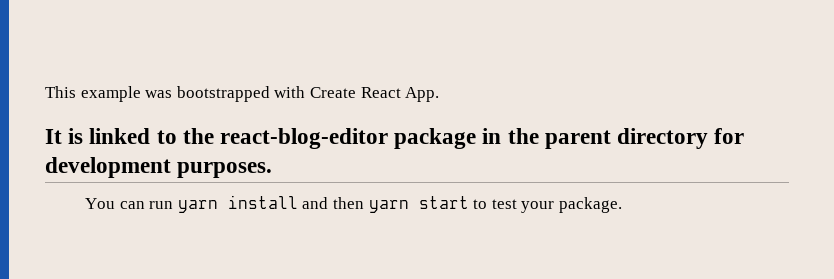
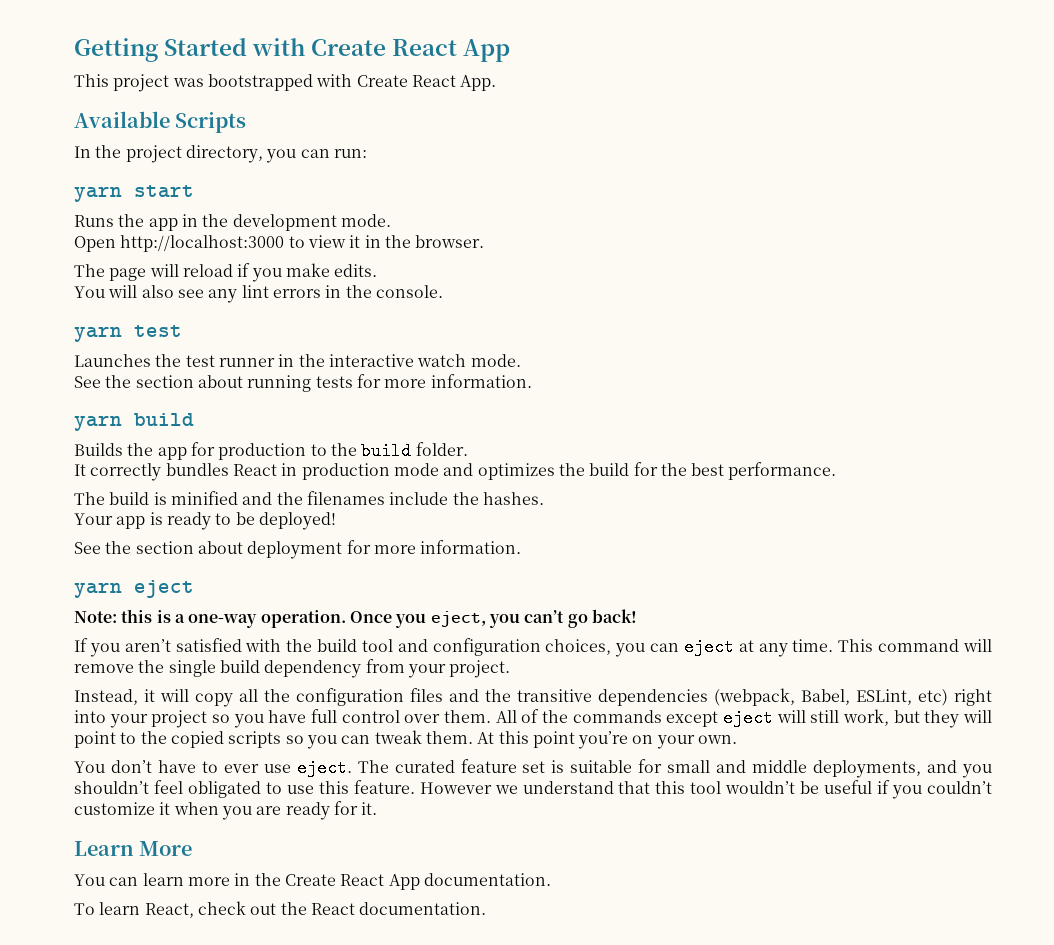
[45,86,141,102] This example -> [74,38,511,62] [74,74,170,92] Getting Started with Create React App // This project
[45,128,745,149] [45,157,273,178] [85,195,623,213] It is linked to the react-blog-editor package in the parent directory for development purposes. // You can run yarn install and then yarn start to test your package. -> [74,111,247,133] [74,145,367,163] [74,185,194,202] [74,214,391,231] [74,235,485,252] [74,263,378,282] [74,285,443,303] [74,325,182,342] [74,354,521,367] [74,374,532,392] [74,413,194,431] [74,442,468,460] [74,462,837,481] [74,491,544,505] [74,512,336,530] [74,540,522,559] [74,580,194,598] [74,609,637,628] [74,638,993,657] [74,659,511,678] [74,688,992,707] [74,709,992,728] [74,730,738,749] [74,759,992,778] [74,780,993,799] [74,801,378,820] [74,841,193,856] [74,873,551,890] [74,901,487,918] Available Scripts // In the project directory, you can run: // yarn start // Runs the app in the development mode. // Open http://localhost:3000 to view it in the browser. // The page will reload if you make edits. // You will also see any lint errors in the console. // yarn test // Launches the test runner in the interactive watch mode. // See the section about running tests for more information. // yarn build // Builds the app for production to the build folder. // It correctly bundles React in production mode and optimizes the build for the best performance. // The build is minified and the filenames include the hashes. // Your app is ready to be deployed! // See the section about deployment for more information. // yarn eject // Note: this is a one-way operation. Once you eject, you can’t go back! // If you aren’t satisfied with the build tool and configuration choices, you can eject at any time. This command will remove the single build dependency from your project. // Instead, it will copy all the configuration files and the transitive dependencies (webpack, Babel, ESLint, etc) right into your project so you have full control over them. All of the commands except eject will still work, but they will point to the copied scripts so you can tweak them. At this point you’re on your own. // You don’t have to ever use eject. The curated feature set is suitable for small and middle deployments, and you shouldn’t feel obligated to use this feature. However we understand that this tool wouldn’t be useful if you couldn’t customize it when you are ready for it. // Learn More // You can learn more in the Create React App documentation. // To learn React, check out the React documentation.

